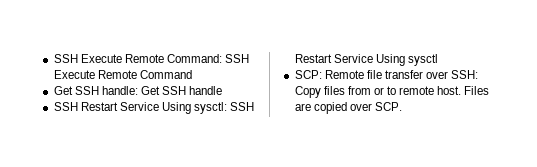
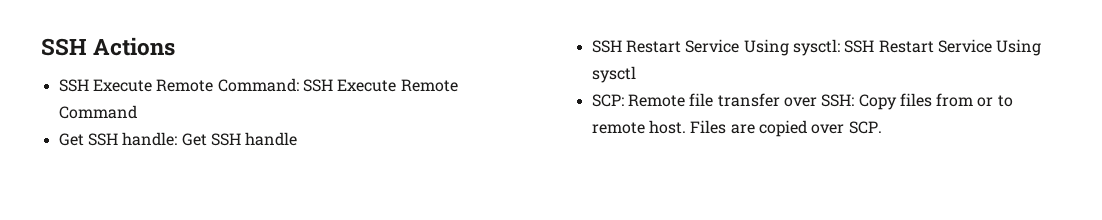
[53,54,78,63] SSH -> [41,37,176,56] [58,79,89,92] SSH Actions // SSH

